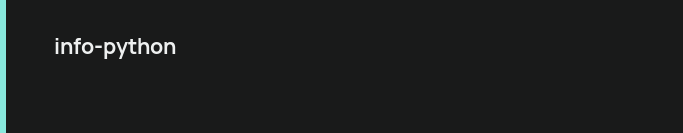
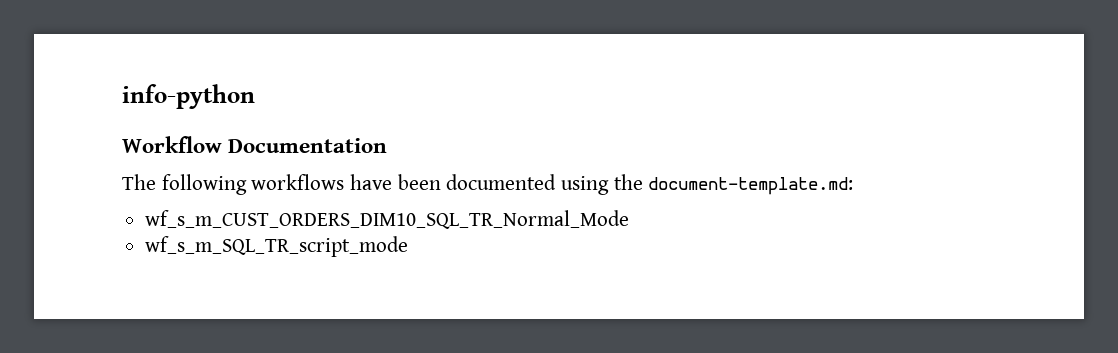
(176, 48) none -> [122,136,388,153] [122,174,854,195] [145,210,630,229] [145,236,409,257] // Workflow Documentation // The following workflows have been documented using the document-template.md: // wf_s_m_CUST_ORDERS_DIM10_SQL_TR_Normal_Mode // wf_s_m_SQL_TR_script_mode

